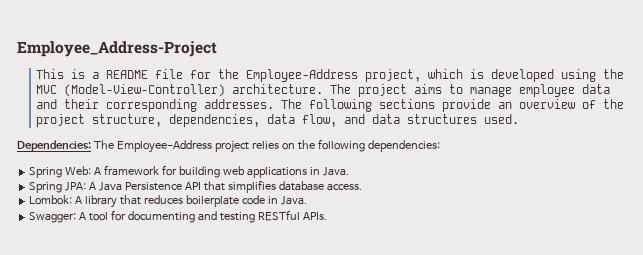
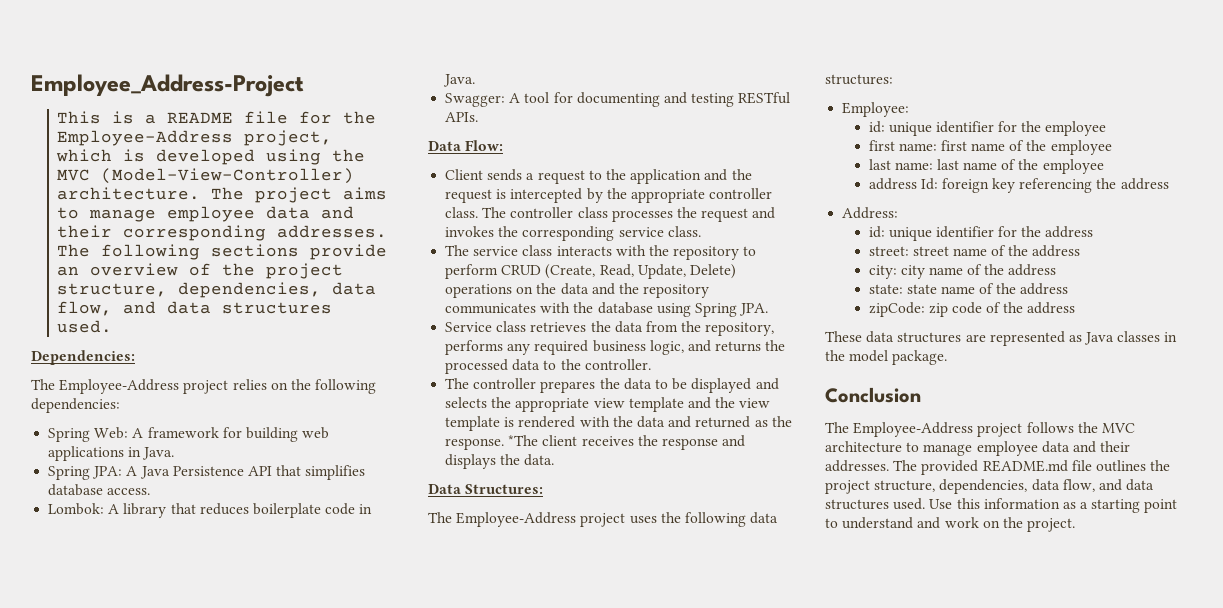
(91, 146) none -> (135, 357) //
(327, 216) none -> [428,140,504,151] [445,169,752,184] [445,188,773,203] [445,207,776,222] [445,226,701,241] [445,245,757,260] [445,264,736,279] [445,283,710,298] [445,302,769,317] [445,321,775,336] [445,340,786,355] [445,359,651,374] [445,378,779,393] [445,397,771,412] [445,416,792,431] [445,435,746,450] [445,454,555,469] [428,484,544,494] [428,512,779,527] [825,74,893,85] [842,102,910,117] [868,121,1107,136] [868,140,1112,155] [868,159,1104,174] [868,178,1169,193] [842,207,899,219] [868,226,1094,241] [868,245,1081,257] [868,264,1057,279] [868,283,1069,295] [868,302,1076,317] [825,331,1178,346] [825,350,948,365] [825,387,921,403] [825,422,1135,437] [825,441,1131,456] [825,460,1171,475] [825,479,1155,494] [825,498,1178,513] [825,517,1076,532] // Data Flow: // Client sends a request to the application and the request is intercepted by the appropriate controller class. The controller class processes the request and invokes the corresponding service class. // The service class interacts with the repository to perform CRUD (Create, Read, Update, Delete) operations on the data and the repository communicates with the database using Spring JPA. // Service class retrieves the data from the repository, performs any required business logic, and returns the processed data to the controller. // The controller prepares the data to be displayed and selects the appropriate view template and the view template is rendered with the data and returned as the response. *The client receives the response and displays the data. // Data Structures: // The Employee-Address project uses the following data structures: // Employee: // id: unique identifier for the employee // first name: first name of the employee // last name: last name of the employee // address Id: foreign key referencing the address // Address: // id: unique identifier for the address // street: street name of the address // city: city name of the address // state: state name of the address // zipCode: zip code of the address // These data structures are represented as Java classes in the model package. // Conclusion // The Employee-Address project follows the MVC architecture to manage employee data and their addresses. The provided README.md file outlines the project structure, dependencies, data flow, and data structures used. Use this information as a starting point to understand and work on the project.

